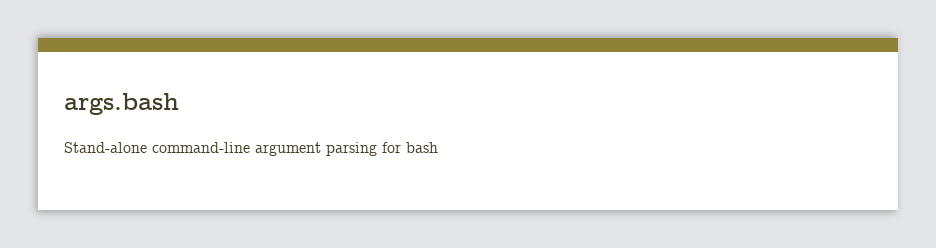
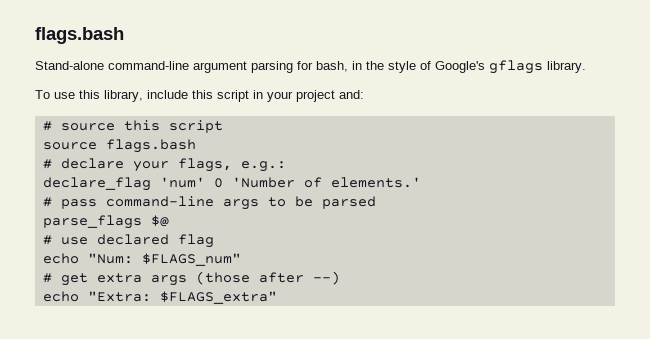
[64,93,179,115] args.bash -> [35,27,124,44] flags.bash
[406,142,438,153] bash -> [316,60,586,74] [35,90,364,102] [42,120,223,133] [42,139,196,153] [42,158,286,172] [42,177,421,191] [42,196,376,210] [42,215,169,229] [42,234,214,248] [42,253,241,266] [42,271,340,286] [42,291,277,304] bash, in the style of Google's gflags library. // To use this library, include this script in your project and: // # source this script // source flags.bash // # declare your flags, e.g.: // declare_flag 'num' 0 'Number of elements.' // # pass command-line args to be parsed // parse_flags $@ // # use declared flag // echo "Num: $FLAGS_num" // # get extra args (those after --) // echo "Extra: $FLAGS_extra"

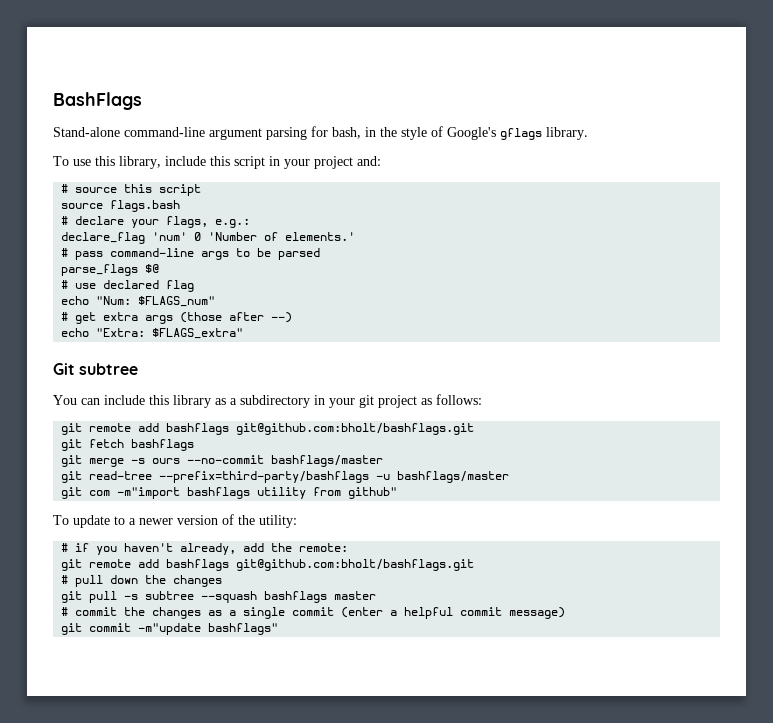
[35,27,124,44] flags.bash -> [53,92,142,110] BashFlags
(277, 297) none -> [53,363,139,375] [53,394,482,408] [61,423,475,435] [61,439,195,451] [61,455,384,467] [61,471,510,483] [61,487,398,499] [53,514,297,528] [61,543,349,555] [61,559,475,571] [61,575,223,587] [61,591,377,603] [61,607,566,619] [61,623,279,635] // Git subtree // You can include this library as a subdirectory in your git project as follows: // git remote add bashflags git@github.com:bholt/bashflags.git // git fetch bashflags // git merge -s ours --no-commit bashflags/master // git read-tree --prefix=third-party/bashflags -u bashflags/master // git com -m"import bashflags utility from github" // To update to a newer version of the utility: // # if you haven't already, add the remote: // git remote add bashflags git@github.com:bholt/bashflags.git // # pull down the changes // git pull -s subtree --squash bashflags master // # commit the changes as a single commit (enter a helpful commit message) // git commit -m"update bashflags"

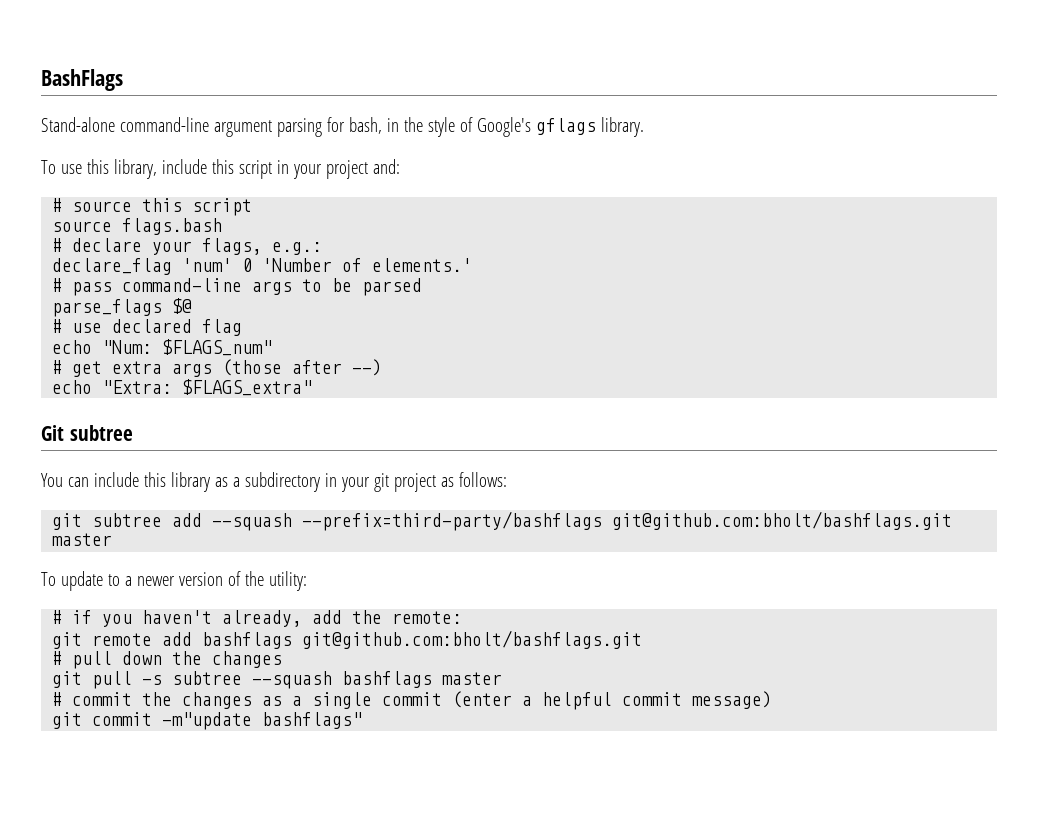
[89,423,475,435] [61,439,195,451] [61,455,384,467] [61,471,510,483] [61,487,398,499] remote add bashflags git@github.com:bholt/bashflags.git // git fetch bashflags // git merge -s ours --no-commit bashflags/master // git read-tree --prefix=third-party/bashflags -u bashflags/master // git com -m"import bashflags utility from github" -> [92,511,953,531] [52,533,113,546] subtree add --squash --prefix=third-party/bashflags git@github.com:bholt/bashflags.git master

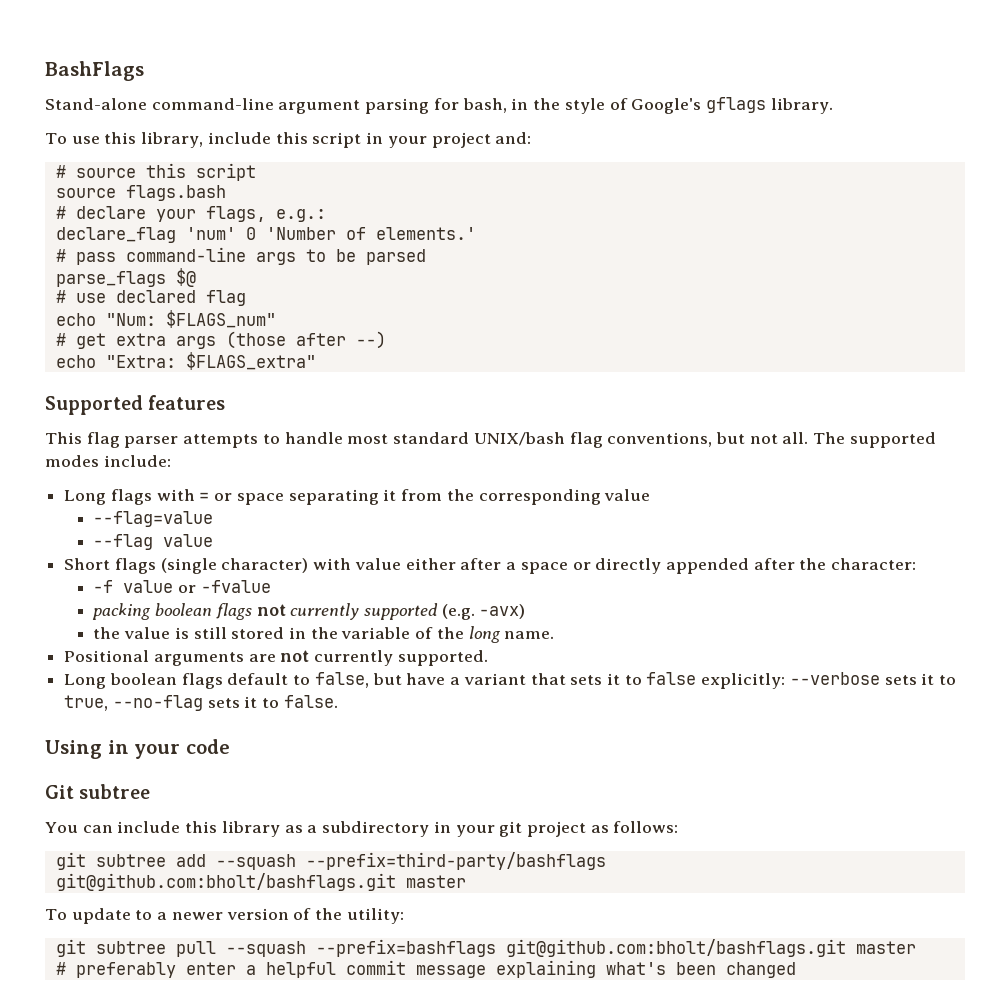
(313, 387) none -> [45,395,226,415] [45,432,936,448] [45,455,171,467] [64,489,651,505] [93,511,214,527] [93,534,214,550] [64,558,917,574] [93,580,271,593] [92,603,526,620] [93,626,555,643] [64,650,488,666] [64,672,957,689] [64,695,338,711] [45,739,230,759] // Supported features // This flag parser attempts to handle most standard UNIX/bash flag conventions, but not all. The supported modes include: // Long flags with = or space separating it from the corresponding value // --flag=value // --flag value // Short flags (single character) with value either after a space or directly appended after the character: // -f value or -fvalue // packing boolean flags not currently supported (e.g. -avx) // the value is still stored in the variable of the long name. // Positional arguments are not currently supported. // Long boolean flags default to false, but have a variant that sets it to false explicitly: --verbose sets it to true, --no-flag sets it to false. // Using in your code
[52,610,463,627] [52,630,643,649] [52,651,283,669] [52,671,503,689] [52,691,773,710] [52,712,363,730] # if you haven't already, add the remote: // git remote add bashflags git@github.com:bholt/bashflags.git // # pull down the changes // git pull -s subtree --squash bashflags master // # commit the changes as a single commit (enter a helpful commit message) // git commit -m"update bashflags" -> [55,939,916,957] [55,960,796,978] git subtree pull --squash --prefix=bashflags git@github.com:bholt/bashflags.git master // # preferably enter a helpful commit message explaining what's been changed

